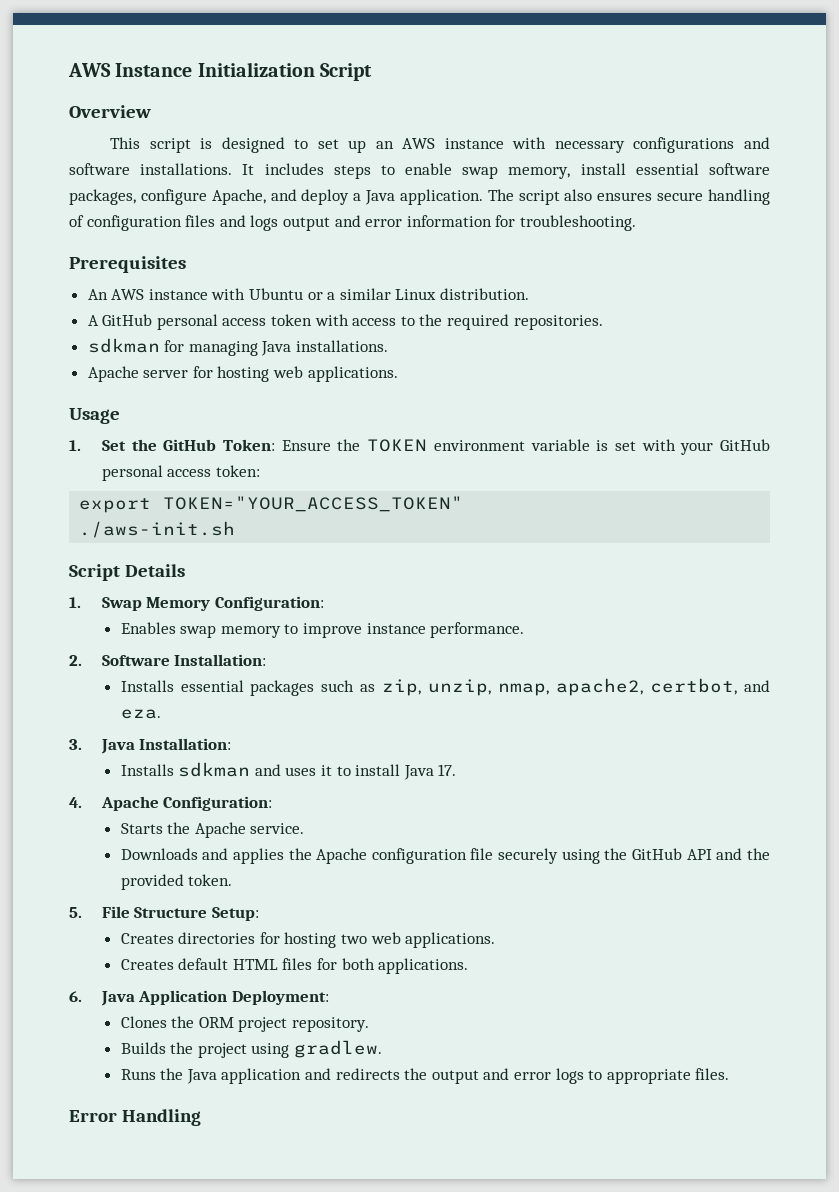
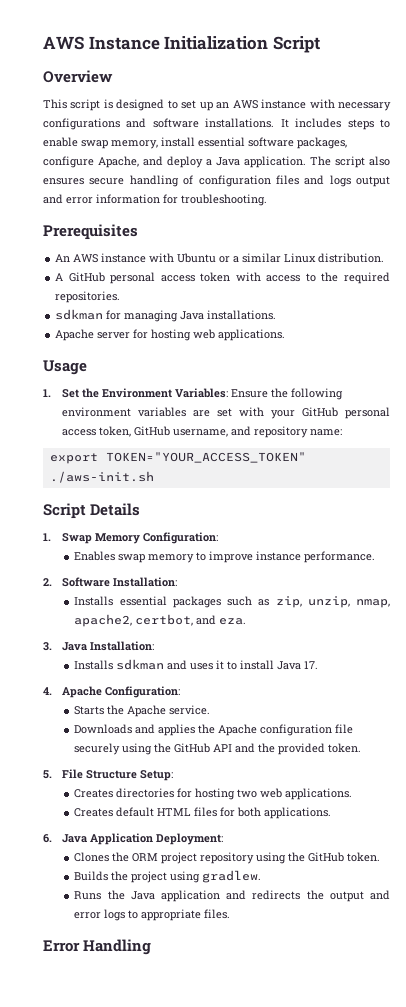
[163,439,609,452] GitHub Token: Ensure the TOKEN environment variable is -> [102,388,344,400] [62,407,211,417] Environment Variables: Ensure the following environment variables are
[216,465,261,477] token: -> [99,426,343,438] token, GitHub username, and repository name:
[291,1017,369,1032] repository. -> [200,852,381,864] repository using the GitHub token.

